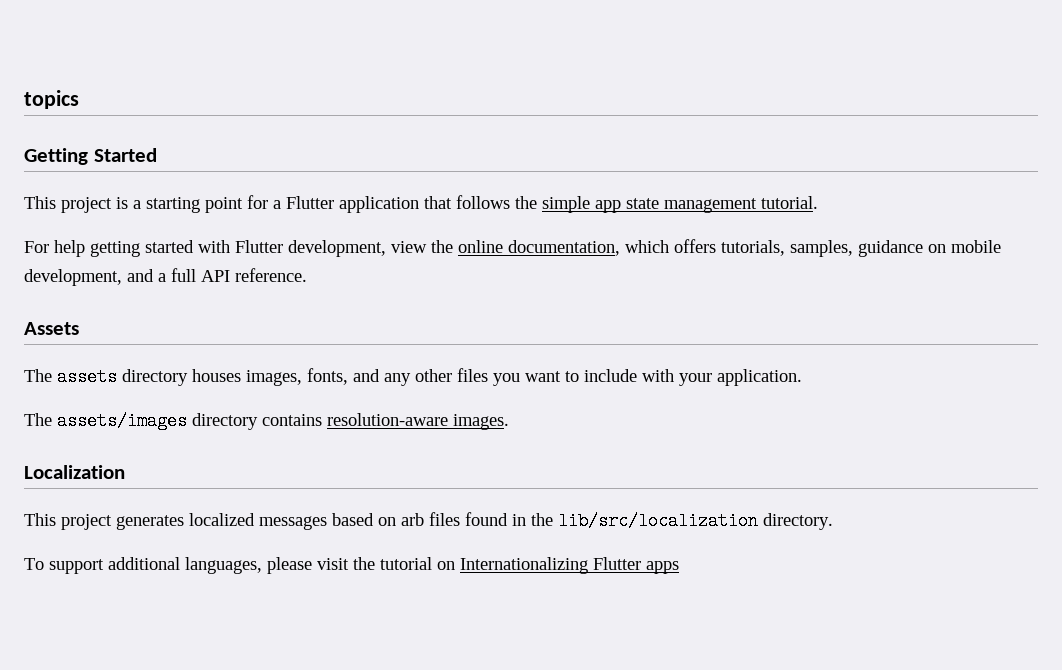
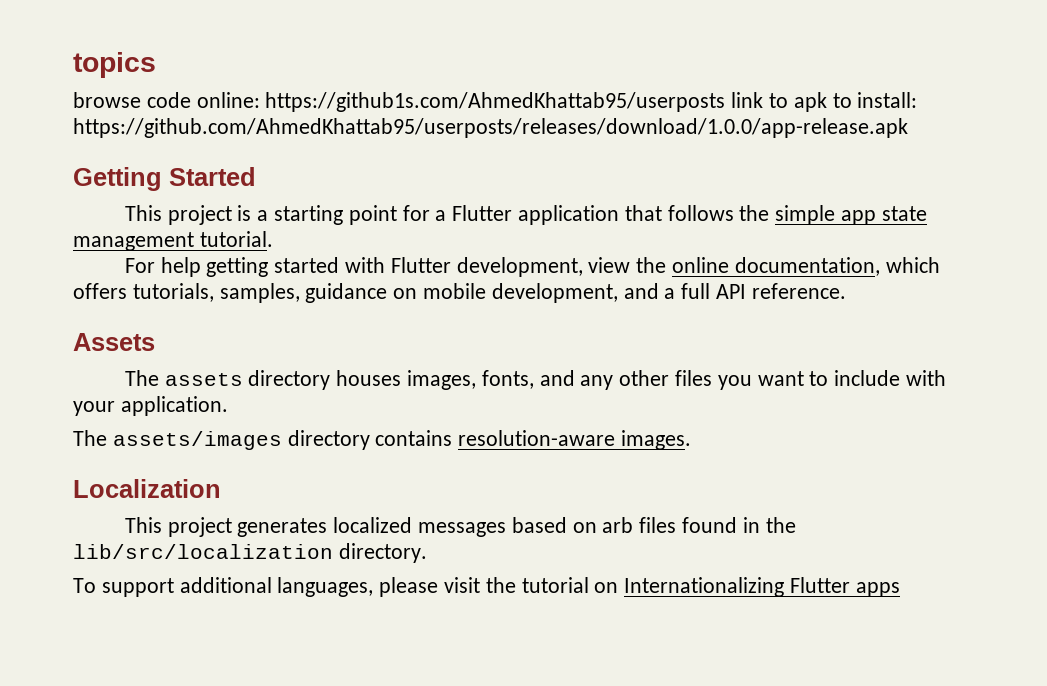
(79, 99) none -> [73,92,918,112] [73,118,908,138] // browse code online: https://github1s.com/AhmedKhattab95/userposts link to apk to install: https://github.com/AhmedKhattab95/userposts/releases/download/1.0.0/app-release.apk

